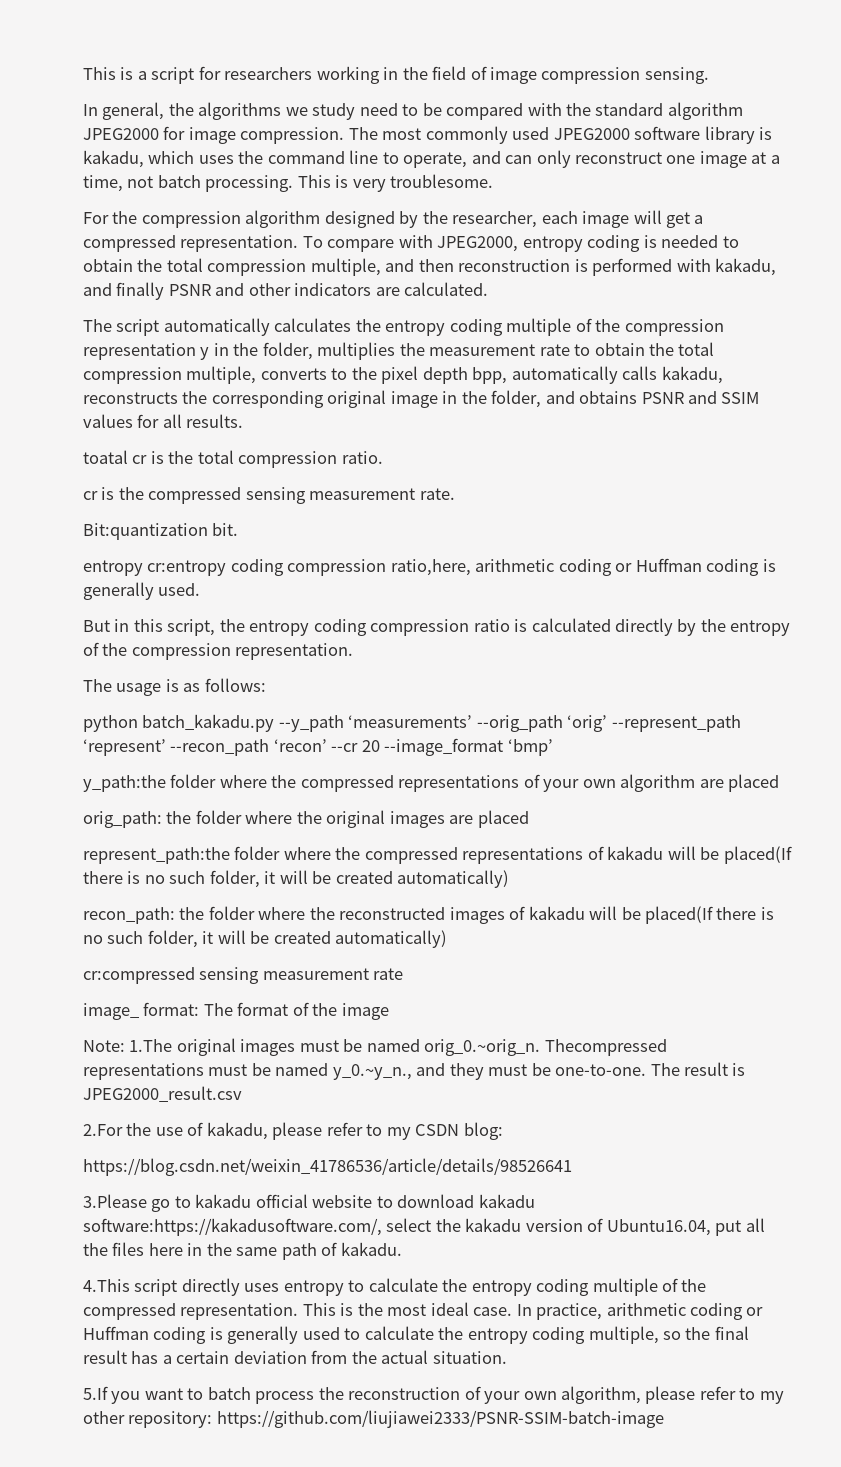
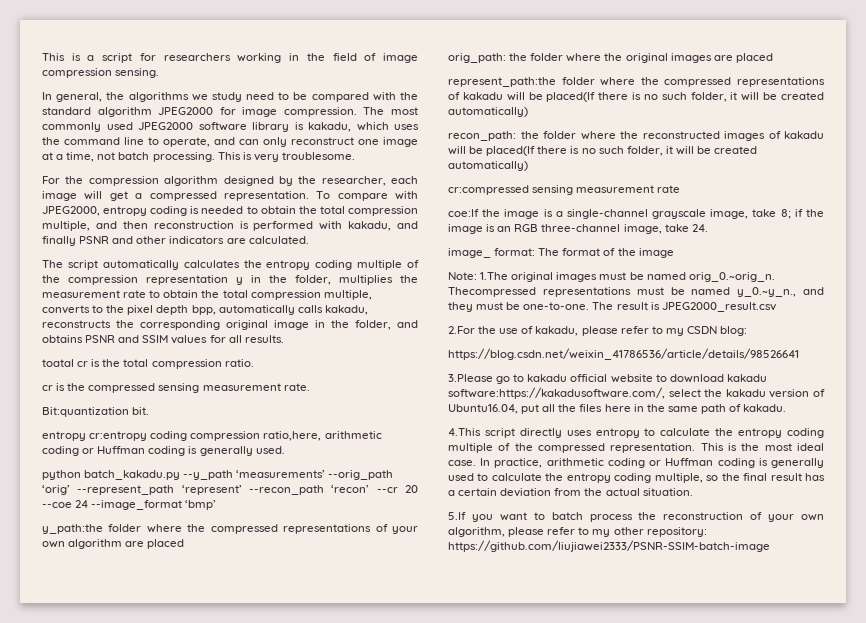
[83,618,791,636] [83,642,354,660] [83,678,266,696] // But in this script, the entropy coding compression ratio is calculated directly by the entropy of the compression representation. // The usage is as follows: -> (285, 450) none
(380, 746) none -> [42,500,89,508] --coe 24
(404, 974) none -> [448,209,824,219] [448,224,708,234] // coe:If the image is a single-channel grayscale image, take 8; if the image is an RGB three-channel image, take 24.

